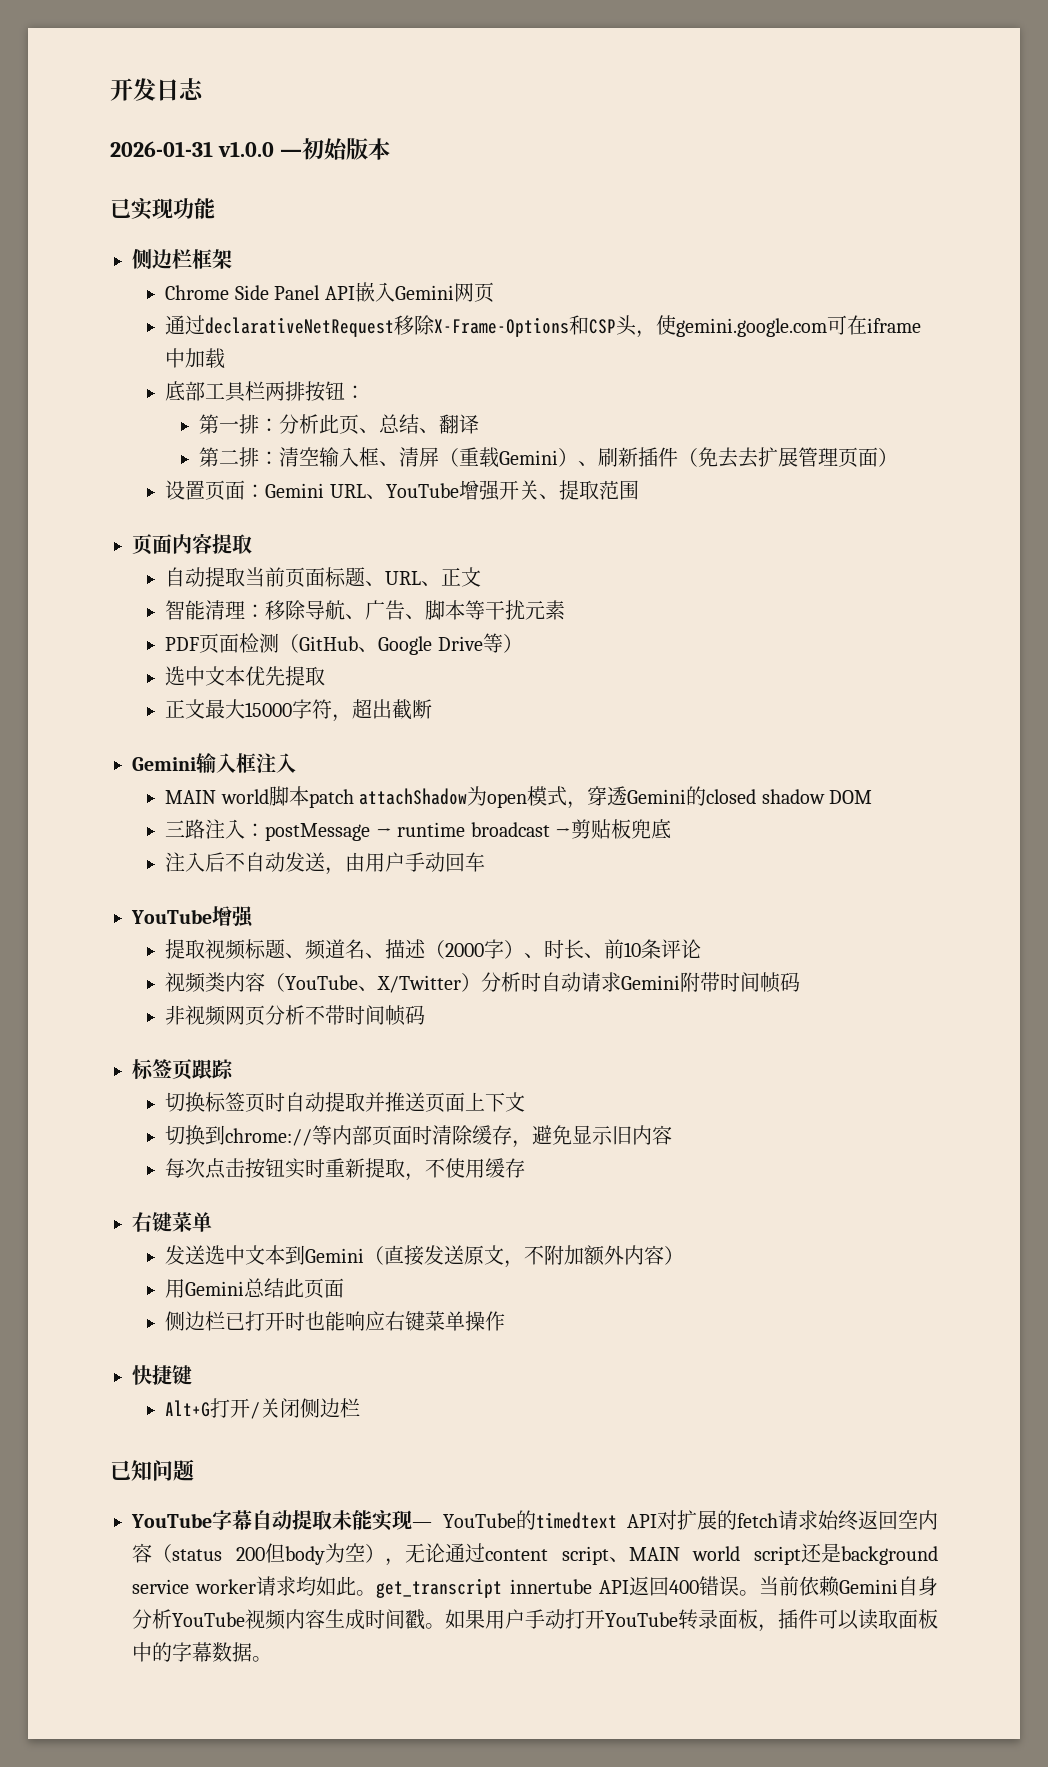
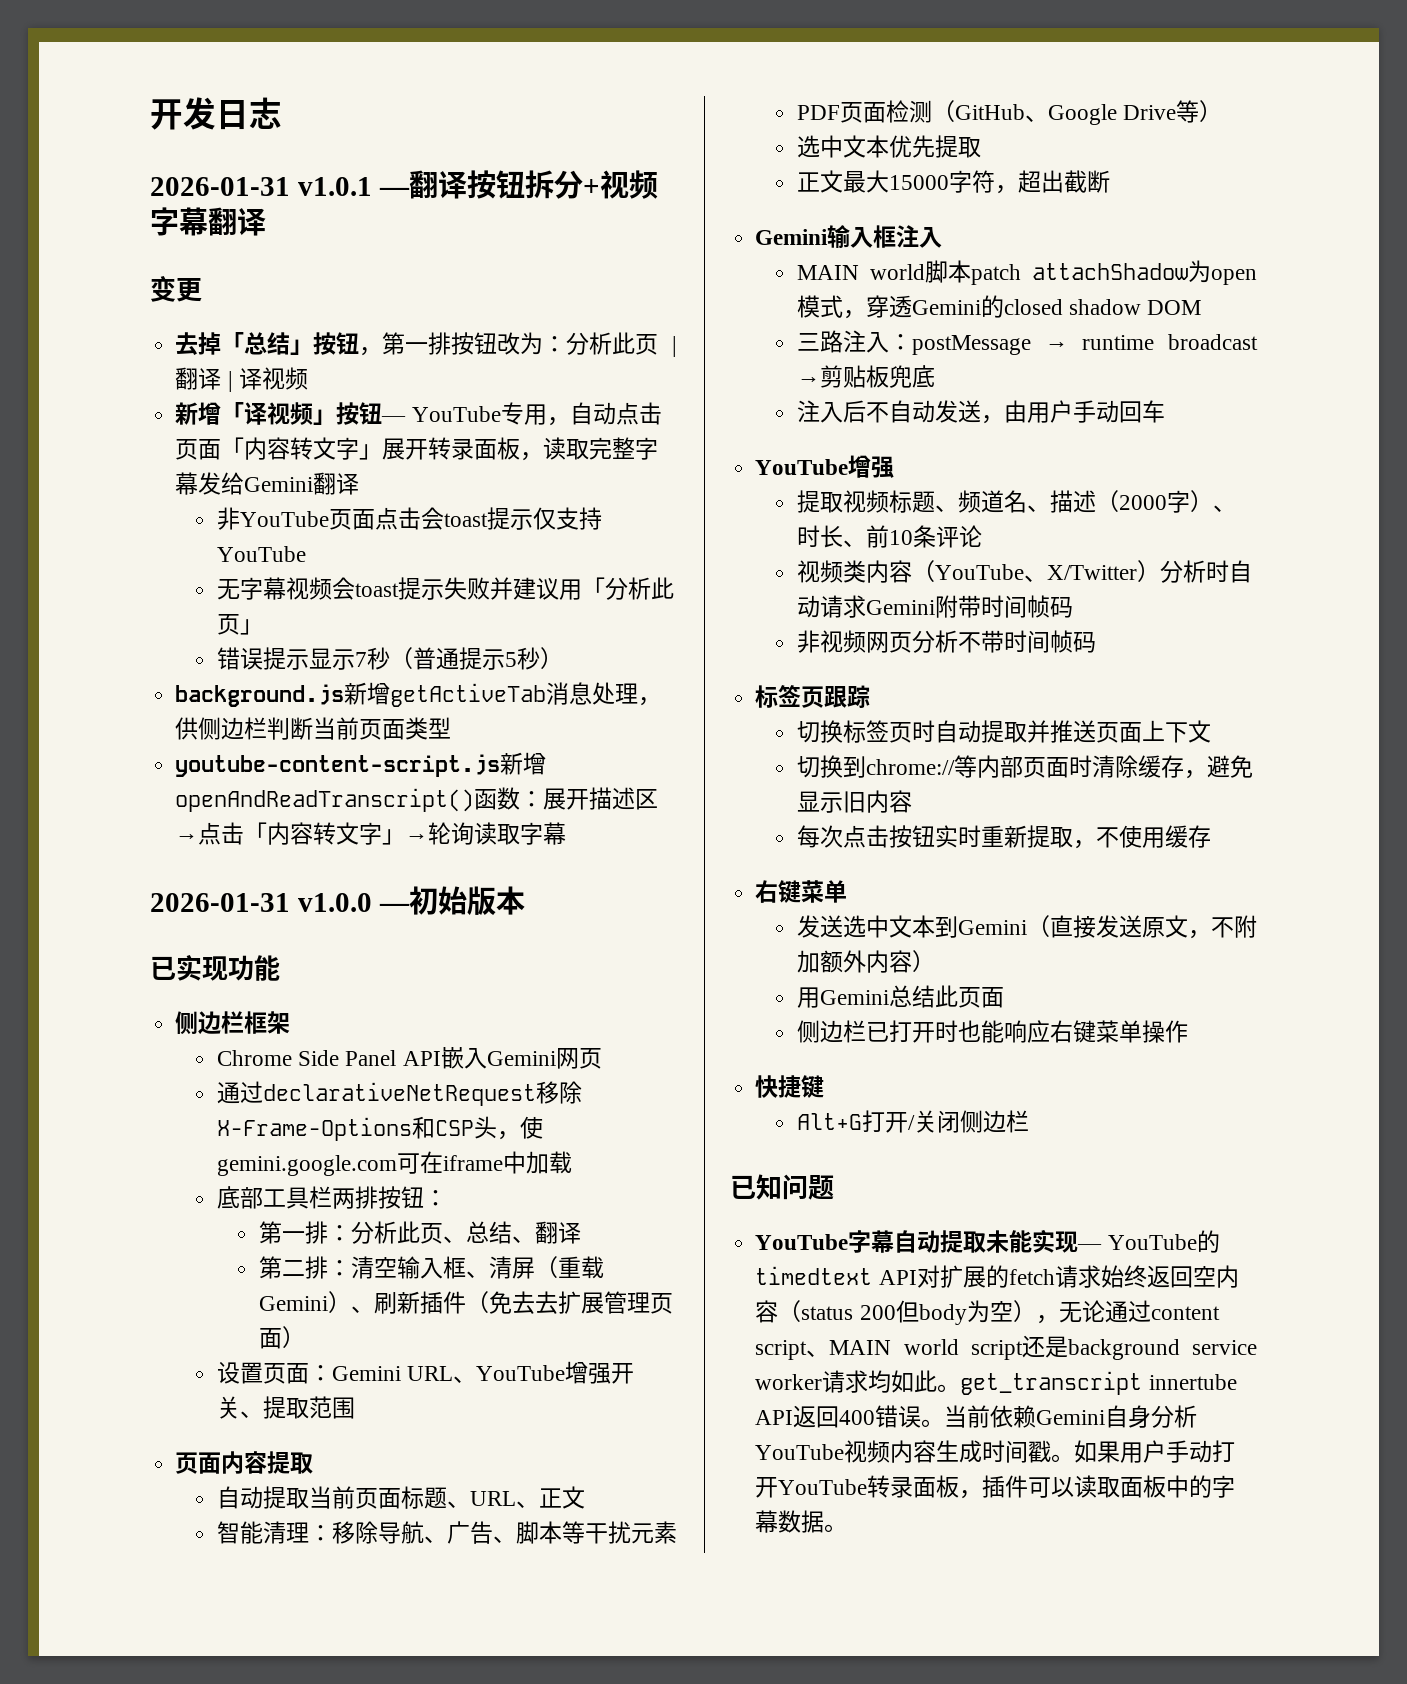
(204, 89) none -> [150,170,658,199] [150,207,266,236] [150,276,202,302] [175,332,677,357] [175,367,308,392] [175,402,662,426] [175,437,659,461] [175,472,360,495] [216,507,602,530] [216,546,306,562] [216,577,674,600] [216,614,263,635] [216,647,563,670] [175,682,662,707] [175,717,452,740] [175,752,547,777] [175,787,659,812] [175,822,567,845] // 2026-01-31 v1.0.1 —翻译按钮拆分+视频字幕翻译 // 变更 // 去掉「总结」按钮，第一排按钮改为：分析此页 | 翻译 | 译视频 // 新增「译视频」按钮— YouTube专用，自动点击页面「内容转文字」展开转录面板，读取完整字幕发给Gemini翻译 // 非YouTube页面点击会toast提示仅支持YouTube // 无字幕视频会toast提示失败并建议用「分析此页」 // 错误提示显示7秒（普通提示5秒） // background.js新增getActiveTab消息处理，供侧边栏判断当前页面类型 // youtube-content-script.js新增openAndReadTranscript()函数：展开描述区→点击「内容转文字」→轮询读取字幕

